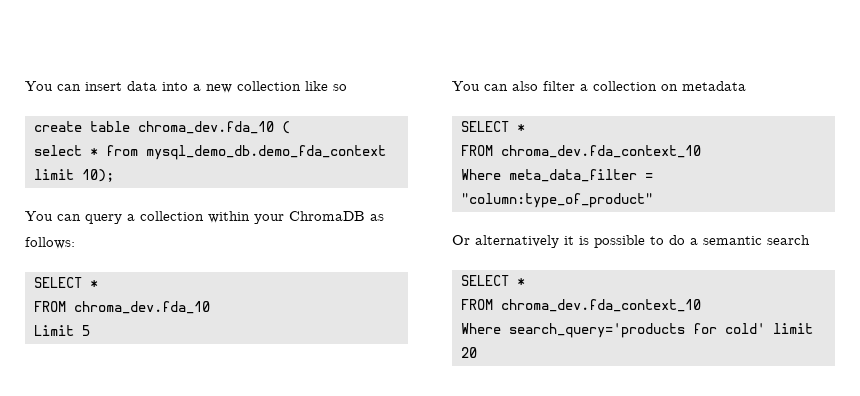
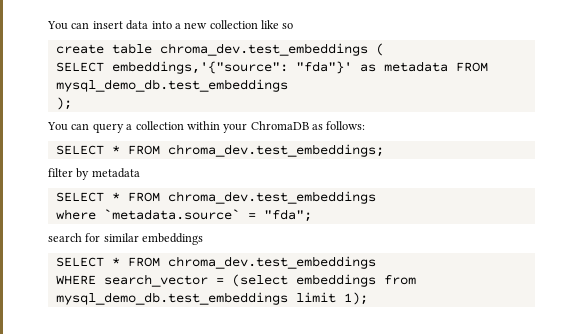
[138,121,274,134] chroma_dev.fda_10 -> [159,43,368,56] chroma_dev.test_embeddings
[34,145,386,160] [34,169,114,182] select * from mysql_demo_db.demo_fda_context limit 10); -> [55,61,488,74] [55,79,288,92] [55,97,72,110] SELECT embeddings,'{"source": "fda"}' as metadata FROM mysql_demo_db.test_embeddings // );
[34,301,210,314] [34,325,90,336] [452,81,746,91] [461,121,525,132] [461,145,701,158] [461,169,653,182] [461,193,653,208] [452,235,810,248] [461,275,525,286] [461,299,701,312] [461,323,813,338] [461,347,477,358] // FROM chroma_dev.fda_10 // Limit 5 // You can also filter a collection on metadata // SELECT * // FROM chroma_dev.fda_context_10 // Where meta_data_filter = "column:type_of_product" // Or alternatively it is possible to do a semantic search // SELECT * // FROM chroma_dev.fda_context_10 // Where search_query='products for cold' limit 20 -> [127,144,384,157] [48,168,140,180] [55,191,376,204] [55,209,312,222] [48,233,204,245] [55,256,376,269] [55,274,416,287] [55,292,368,305] FROM chroma_dev.test_embeddings; // filter by metadata // SELECT * FROM chroma_dev.test_embeddings // where `metadata.source` = "fda"; // search for similar embeddings // SELECT * FROM chroma_dev.test_embeddings // WHERE search_vector = (select embeddings from mysql_demo_db.test_embeddings limit 1);

